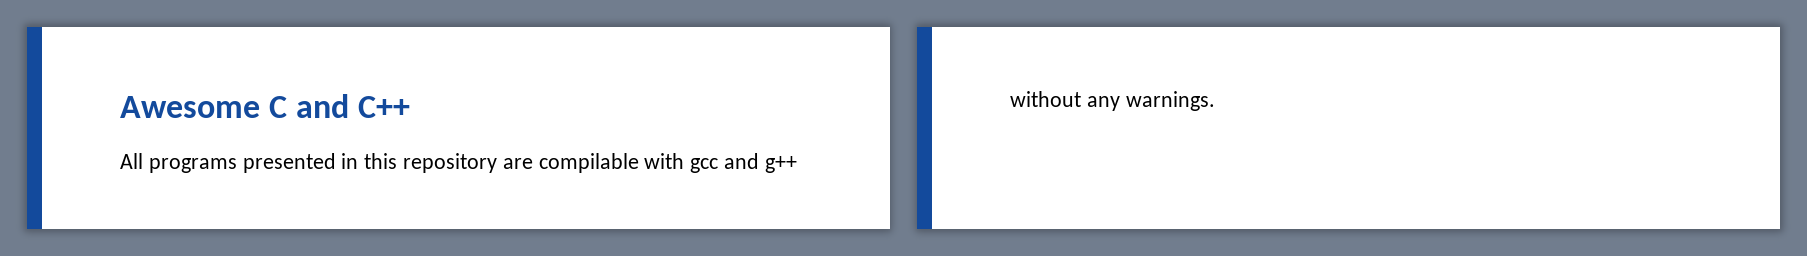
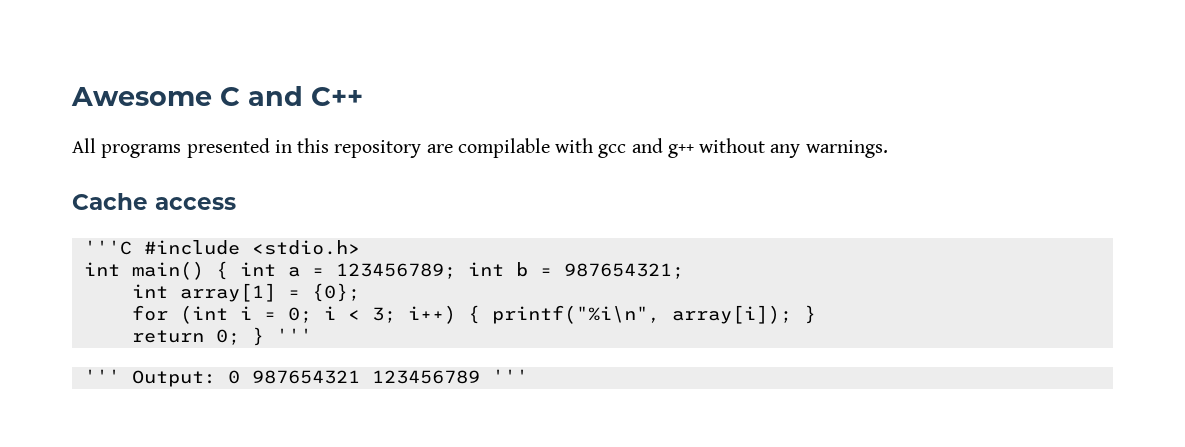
(1215, 101) none -> [72,193,236,210] [83,240,360,255] [83,261,684,280] [131,283,360,302] [131,305,816,324] [131,327,312,346] [83,369,528,387] // Cache access // '''C #include <stdio.h> // int main() { int a = 123456789; int b = 987654321; // int array[1] = {0}; // for (int i = 0; i < 3; i++) { printf("%i\n", array[i]); } // return 0; } ''' // ''' Output: 0 987654321 123456789 '''

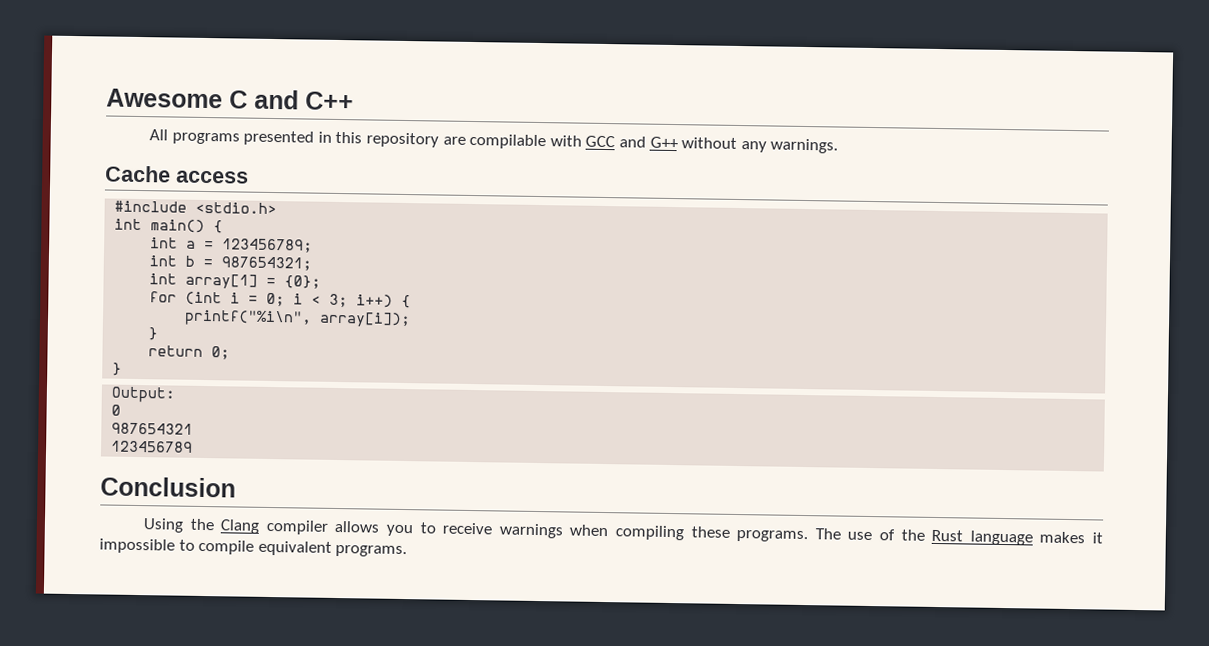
[598,138,694,158] gcc and g++ -> [585,135,679,149] GCC and G++
[83,240,132,255] '''C -> (249, 177) none
(228, 270) none -> (224, 227) //
(456, 271) none -> (314, 245) //
(480, 314) none -> (412, 301) //
(792, 314) none -> (412, 319) //
[251,327,312,346] [83,369,120,383] } ''' // ''' -> [112,362,123,376] // } //
(216, 378) none -> (176, 394) //
(240, 377) none -> (122, 410) //
(360, 377) none -> (194, 428) //
[491,369,528,383] ''' -> [100,476,236,498] [143,518,1103,546] [99,538,408,558] // Conclusion // Using the Clang compiler allows you to receive warnings when compiling these programs. The use of the Rust language makes it impossible to compile equivalent programs.

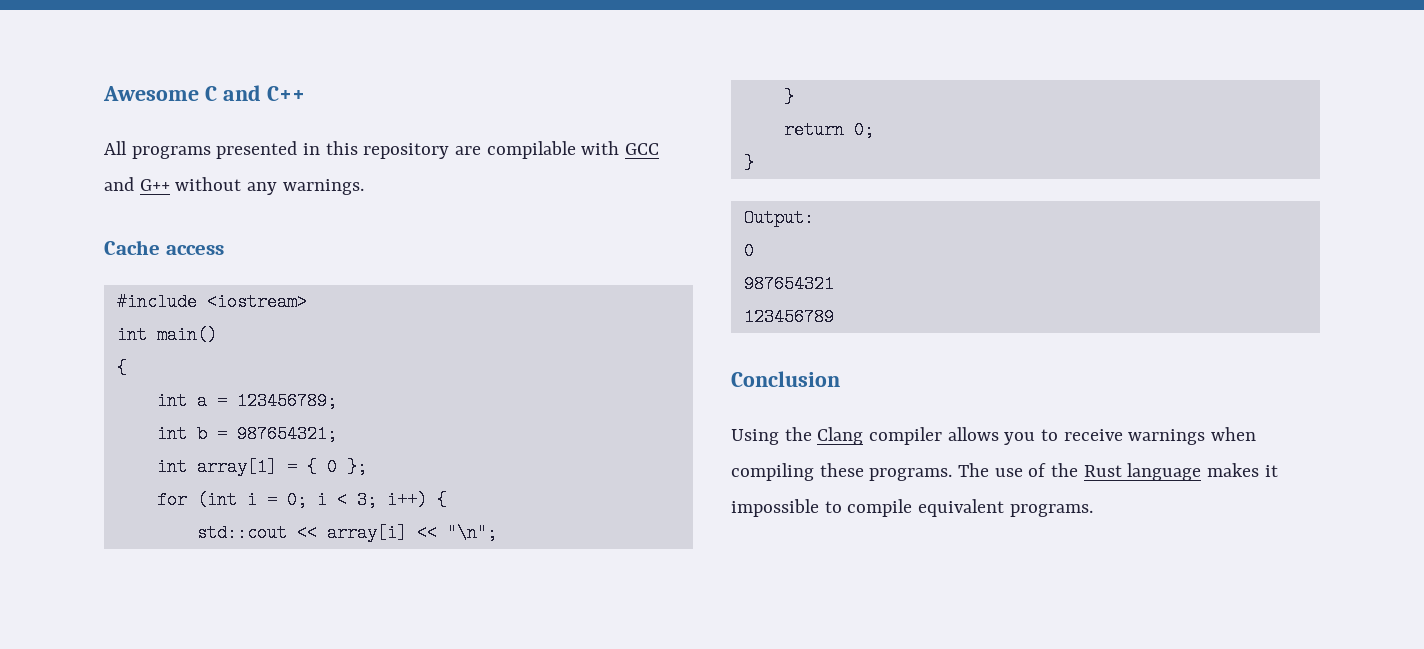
[195,201,278,215] <stdio.h> -> [206,293,307,311] <iostream>
(206, 226) none -> (217, 335) //
[284,275,322,289] {0}; -> [306,458,367,476] { 0 };
[184,309,412,328] printf("%i\n", array[i]); -> [196,524,497,542] std::cout << array[i] << "\n";

